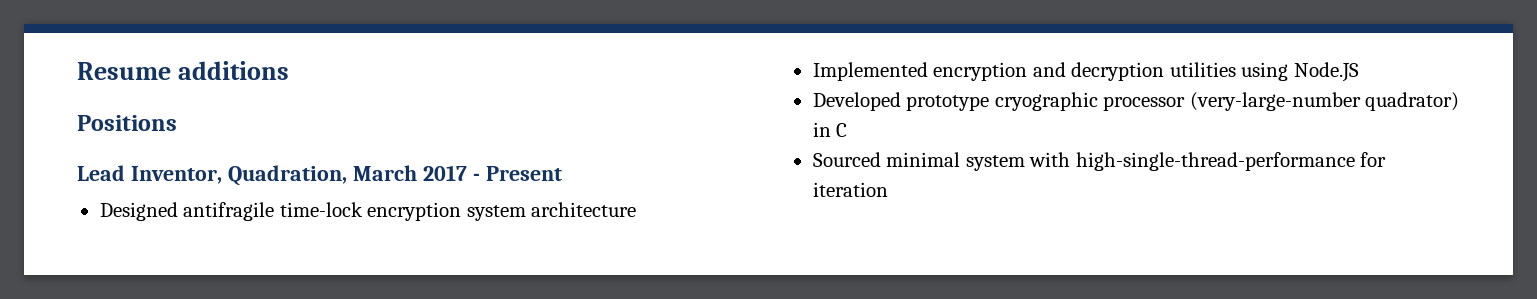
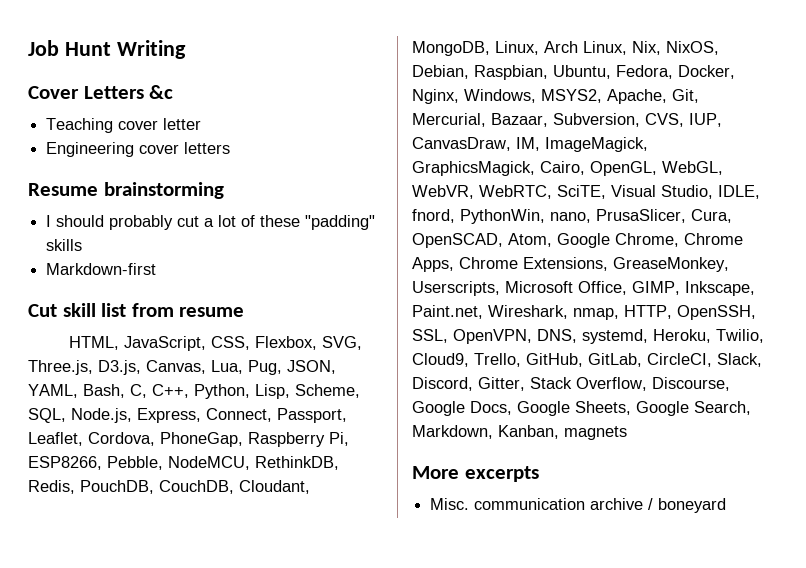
[77,61,290,80] [77,115,177,131] [77,165,562,186] [99,202,637,221] [812,62,1359,82] [812,92,1460,111] [812,122,848,137] [812,152,1387,171] [812,182,888,197] Resume additions // Positions // Lead Inventor, Quadration, March 2017 - Present // Designed antifragile time-lock encryption system architecture // Implemented encryption and decryption utilities using Node.JS // Developed prototype cryographic processor (very-large-number quadrator) in C // Sourced minimal system with high-single-thread-performance for iteration -> [28,40,186,59] [28,85,174,99] [46,118,202,133] [46,142,231,157] [28,182,224,199] [46,215,376,230] [46,239,83,251] [46,263,157,275] [28,303,245,317] [69,336,363,351] [28,360,336,375] [28,384,360,399] [28,408,347,423] [28,432,349,447] [28,456,339,470] [28,480,310,494] [412,41,719,56] [412,65,735,80] [412,89,699,104] [412,113,722,127] [412,137,648,152] [412,161,723,176] [412,185,760,199] [412,209,732,224] [412,233,743,248] [412,257,729,272] [412,281,755,296] [412,305,756,320] [412,329,764,344] [412,353,762,367] [412,377,730,391] [412,401,751,416] [412,425,627,440] [412,466,539,482] [430,498,727,513] Job Hunt Writing // Cover Letters &c // Teaching cover letter // Engineering cover letters // Resume brainstorming // I should probably cut a lot of these "padding" skills // Markdown-first // Cut skill list from resume // HTML, JavaScript, CSS, Flexbox, SVG, Three.js, D3.js, Canvas, Lua, Pug, JSON, YAML, Bash, C, C++, Python, Lisp, Scheme, SQL, Node.js, Express, Connect, Passport, Leaflet, Cordova, PhoneGap, Raspberry Pi, ESP8266, Pebble, NodeMCU, RethinkDB, Redis, PouchDB, CouchDB, Cloudant, MongoDB, Linux, Arch Linux, Nix, NixOS, Debian, Raspbian, Ubuntu, Fedora, Docker, Nginx, Windows, MSYS2, Apache, Git, Mercurial, Bazaar, Subversion, CVS, IUP, CanvasDraw, IM, ImageMagick, GraphicsMagick, Cairo, OpenGL, WebGL, WebVR, WebRTC, SciTE, Visual Studio, IDLE, fnord, PythonWin, nano, PrusaSlicer, Cura, OpenSCAD, Atom, Google Chrome, Chrome Apps, Chrome Extensions, GreaseMonkey, Userscripts, Microsoft Office, GIMP, Inkscape, Paint.net, Wireshark, nmap, HTTP, OpenSSH, SSL, OpenVPN, DNS, systemd, Heroku, Twilio, Cloud9, Trello, GitHub, GitLab, CircleCI, Slack, Discord, Gitter, Stack Overflow, Discourse, Google Docs, Google Sheets, Google Search, Markdown, Kanban, magnets // More excerpts // Misc. communication archive / boneyard

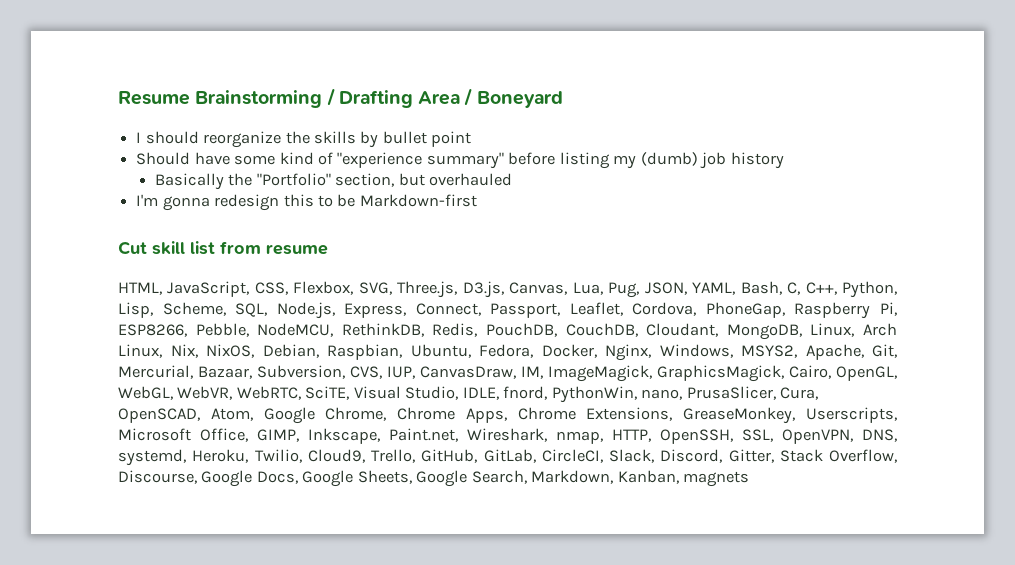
[28,40,186,59] [28,85,174,99] [46,118,202,133] [46,142,231,157] [28,182,224,199] [46,215,376,230] [46,239,83,251] Job Hunt Writing // Cover Letters &c // Teaching cover letter // Engineering cover letters // Resume brainstorming // I should probably cut a lot of these "padding" skills // -> [118,88,563,108] [136,131,472,148] [136,152,784,169] [154,173,513,190] [136,194,356,211] Resume Brainstorming / Drafting Area / Boneyard // I should reorganize the skills by bullet point // Should have some kind of "experience summary" before listing my (dumb) job history // Basically the "Portfolio" section, but overhauled // I'm gonna redesign this to be
[412,466,539,482] [430,498,727,513] // More excerpts // Misc. communication archive / boneyard -> (750, 479) none

